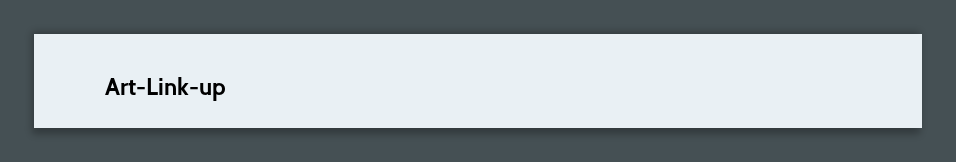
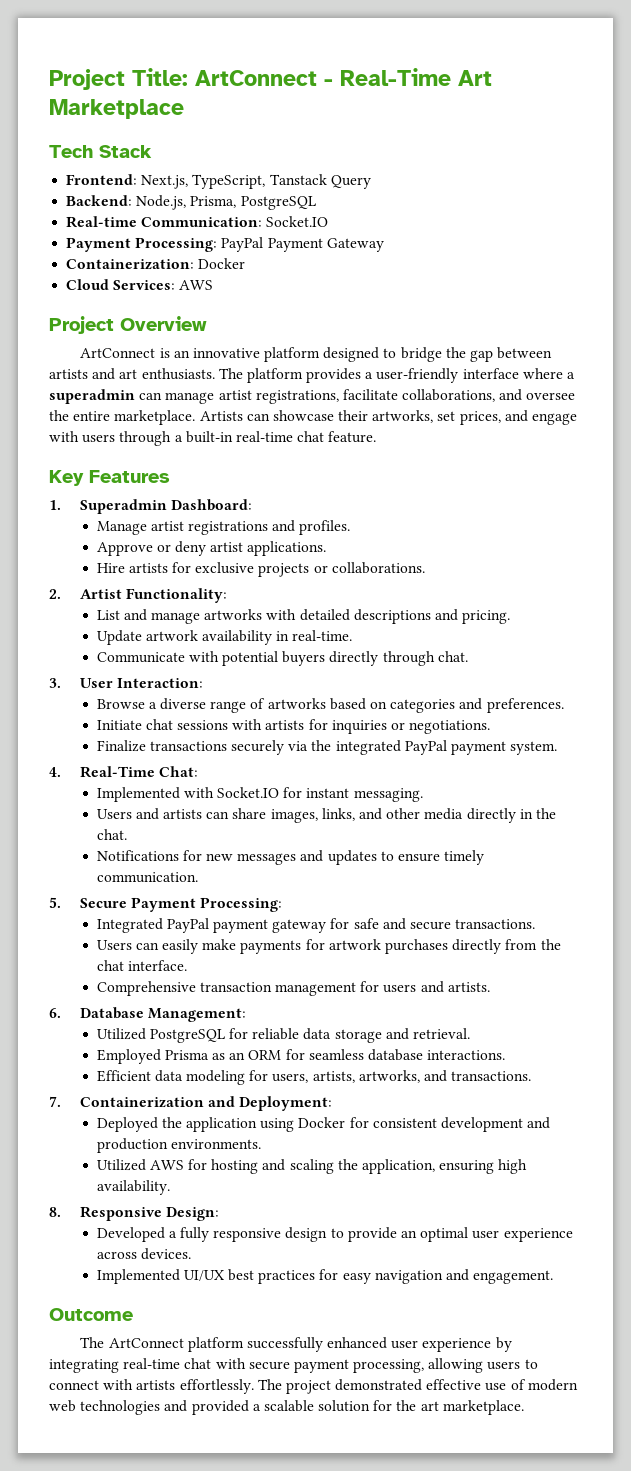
[105,77,226,101] Art-Link-up -> [49,68,492,90] [49,99,184,119] [49,145,152,158] [66,174,371,189] [66,195,316,210] [66,216,329,228] [66,237,384,252] [66,258,246,270] [66,279,214,290] [49,316,207,334] [80,347,553,362] [49,368,576,383] [49,389,576,404] [49,410,578,425] [49,431,377,446] [49,470,170,486] [49,499,252,514] [96,520,351,535] [96,541,327,556] [96,562,425,577] [49,588,227,603] [96,609,511,624] [96,630,353,645] [96,651,468,666] [49,678,203,688] [96,698,564,713] [96,719,491,734] [96,740,558,755] [49,766,198,778] [96,787,423,802] [96,808,556,823] [96,829,127,840] [96,850,485,865] [96,872,198,883] [49,897,283,912] [96,918,536,933] [96,939,561,954] [96,960,187,971] [96,981,490,996] [49,1007,246,1022] [96,1028,471,1043] [96,1049,506,1064] [96,1070,532,1085] [49,1096,333,1111] [96,1117,551,1132] [96,1138,261,1153] [96,1159,528,1174] [96,1180,170,1195] [49,1206,219,1221] [96,1227,573,1242] [96,1248,191,1260] [96,1269,554,1284] [49,1308,133,1321] [80,1337,512,1352] [49,1358,538,1373] [49,1379,578,1394] [49,1400,524,1415] Project Title: ArtConnect - Real-Time Art Marketplace // Tech Stack // Frontend: Next.js, TypeScript, Tanstack Query // Backend: Node.js, Prisma, PostgreSQL // Real-time Communication: Socket.IO // Payment Processing: PayPal Payment Gateway // Containerization: Docker // Cloud Services: AWS // Project Overview // ArtConnect is an innovative platform designed to bridge the gap between artists and art enthusiasts. The platform provides a user-friendly interface where a superadmin can manage artist registrations, facilitate collaborations, and oversee the entire marketplace. Artists can showcase their artworks, set prices, and engage with users through a built-in real-time chat feature. // Key Features // 1. Superadmin Dashboard: // Manage artist registrations and profiles. // Approve or deny artist applications. // Hire artists for exclusive projects or collaborations. // 2. Artist Functionality: // List and manage artworks with detailed descriptions and pricing. // Update artwork availability in real-time. // Communicate with potential buyers directly through chat. // 3. User Interaction: // Browse a diverse range of artworks based on categories and preferences. // Initiate chat sessions with artists for inquiries or negotiations. // Finalize transactions securely via the integrated PayPal payment system. // 4. Real-Time Chat: // Implemented with Socket.IO for instant messaging. // Users and artists can share images, links, and other media directly in the chat. // Notifications for new messages and updates to ensure timely communication. // 5. Secure Payment Processing: // Integrated PayPal payment gateway for safe and secure transactions. // Users can easily make payments for artwork purchases directly from the chat interface. // Comprehensive transaction management for users and artists. // 6. Database Management: // Utilized PostgreSQL for reliable data storage and retrieval. // Employed Prisma as an ORM for seamless database interactions. // Efficient data modeling for users, artists, artworks, and transactions. // 7. Containerization and Deployment: // Deployed the application using Docker for consistent development and production environments. // Utilized AWS for hosting and scaling the application, ensuring high availability. // 8. Responsive Design: // Developed a fully responsive design to provide an optimal user experience across devices. // Implemented UI/UX best practices for easy navigation and engagement. // Outcome // The ArtConnect platform successfully enhanced user experience by integrating real-time chat with secure payment processing, allowing users to connect with artists effortlessly. The project demonstrated effective use of modern web technologies and provided a scalable solution for the art marketplace.

